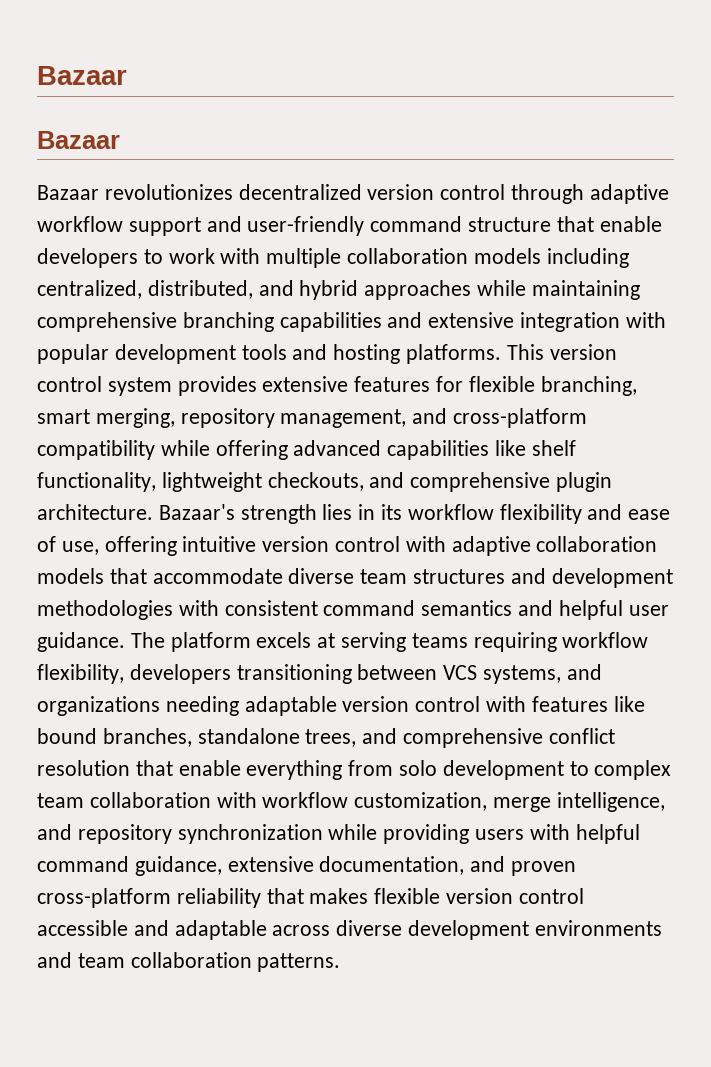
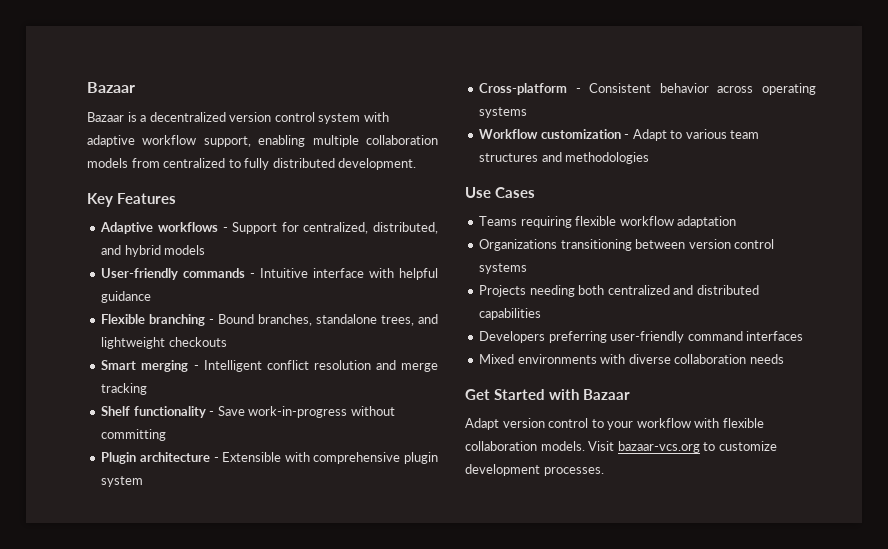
[37,66,127,85] [37,131,120,149] [37,184,233,200] Bazaar // Bazaar // Bazaar revolutionizes -> [87,82,135,93] [87,112,147,122] Bazaar // Bazaar is a
[511,184,669,204] [37,216,662,236] [37,248,629,268] [37,280,640,300] [37,312,666,332] [37,344,617,364] [37,376,637,396] [37,408,588,428] [37,440,576,460] [37,472,613,492] [37,504,671,524] [37,536,658,556] [37,568,673,588] [37,600,669,620] [37,632,649,652] [37,664,602,684] [37,696,645,716] [37,728,615,748] [37,760,672,780] [37,792,665,812] [37,824,640,844] [37,856,577,876] [37,888,584,908] [37,920,662,940] [37,952,341,972] through adaptive workflow support and user-friendly command structure that enable developers to work with multiple collaboration models including centralized, distributed, and hybrid approaches while maintaining comprehensive branching capabilities and extensive integration with popular development tools and hosting platforms. This version control system provides extensive features for flexible branching, smart merging, repository management, and cross-platform compatibility while offering advanced capabilities like shelf functionality, lightweight checkouts, and comprehensive plugin architecture. Bazaar's strength lies in its workflow flexibility and ease of use, offering intuitive version control with adaptive collaboration models that accommodate diverse team structures and development methodologies with consistent command semantics and helpful user guidance. The platform excels at serving teams requiring workflow flexibility, developers transitioning between VCS systems, and organizations needing adaptable version control with features like bound branches, standalone trees, and comprehensive conflict resolution that enable everything from solo development to complex team collaboration with workflow customization, merge intelligence, and repository synchronization while providing users with helpful command guidance, extensive documentation, and proven cross-platform reliability that makes flexible version control accessible and adaptable across diverse development environments and team collaboration patterns. -> [318,112,389,124] [87,135,438,147] [87,158,417,170] [87,193,176,207] [100,222,438,234] [101,245,206,257] [101,268,438,280] [101,291,152,303] [101,314,438,326] [101,337,227,349] [101,360,438,372] [101,383,148,395] [101,406,395,418] [101,429,167,441] [101,452,438,464] [101,476,144,487] [479,83,816,95] [479,107,528,118] [479,129,760,141] [479,152,650,164] [465,187,535,198] [479,216,737,228] [479,239,775,251] [479,263,528,274] [479,285,759,297] [479,308,542,320] [479,331,804,343] [479,354,784,364] [465,389,630,400] [465,418,764,430] [465,441,777,453] [465,464,604,476] system with adaptive workflow support, enabling multiple collaboration models from centralized to fully distributed development. // Key Features // Adaptive workflows - Support for centralized, distributed, and hybrid models // User-friendly commands - Intuitive interface with helpful guidance // Flexible branching - Bound branches, standalone trees, and lightweight checkouts // Smart merging - Intelligent conflict resolution and merge tracking // Shelf functionality - Save work-in-progress without committing // Plugin architecture - Extensible with comprehensive plugin system // Cross-platform - Consistent behavior across operating systems // Workflow customization - Adapt to various team structures and methodologies // Use Cases // Teams requiring flexible workflow adaptation // Organizations transitioning between version control systems // Projects needing both centralized and distributed capabilities // Developers preferring user-friendly command interfaces // Mixed environments with diverse collaboration needs // Get Started with Bazaar // Adapt version control to your workflow with flexible collaboration models. Visit bazaar-vcs.org to customize development processes.

